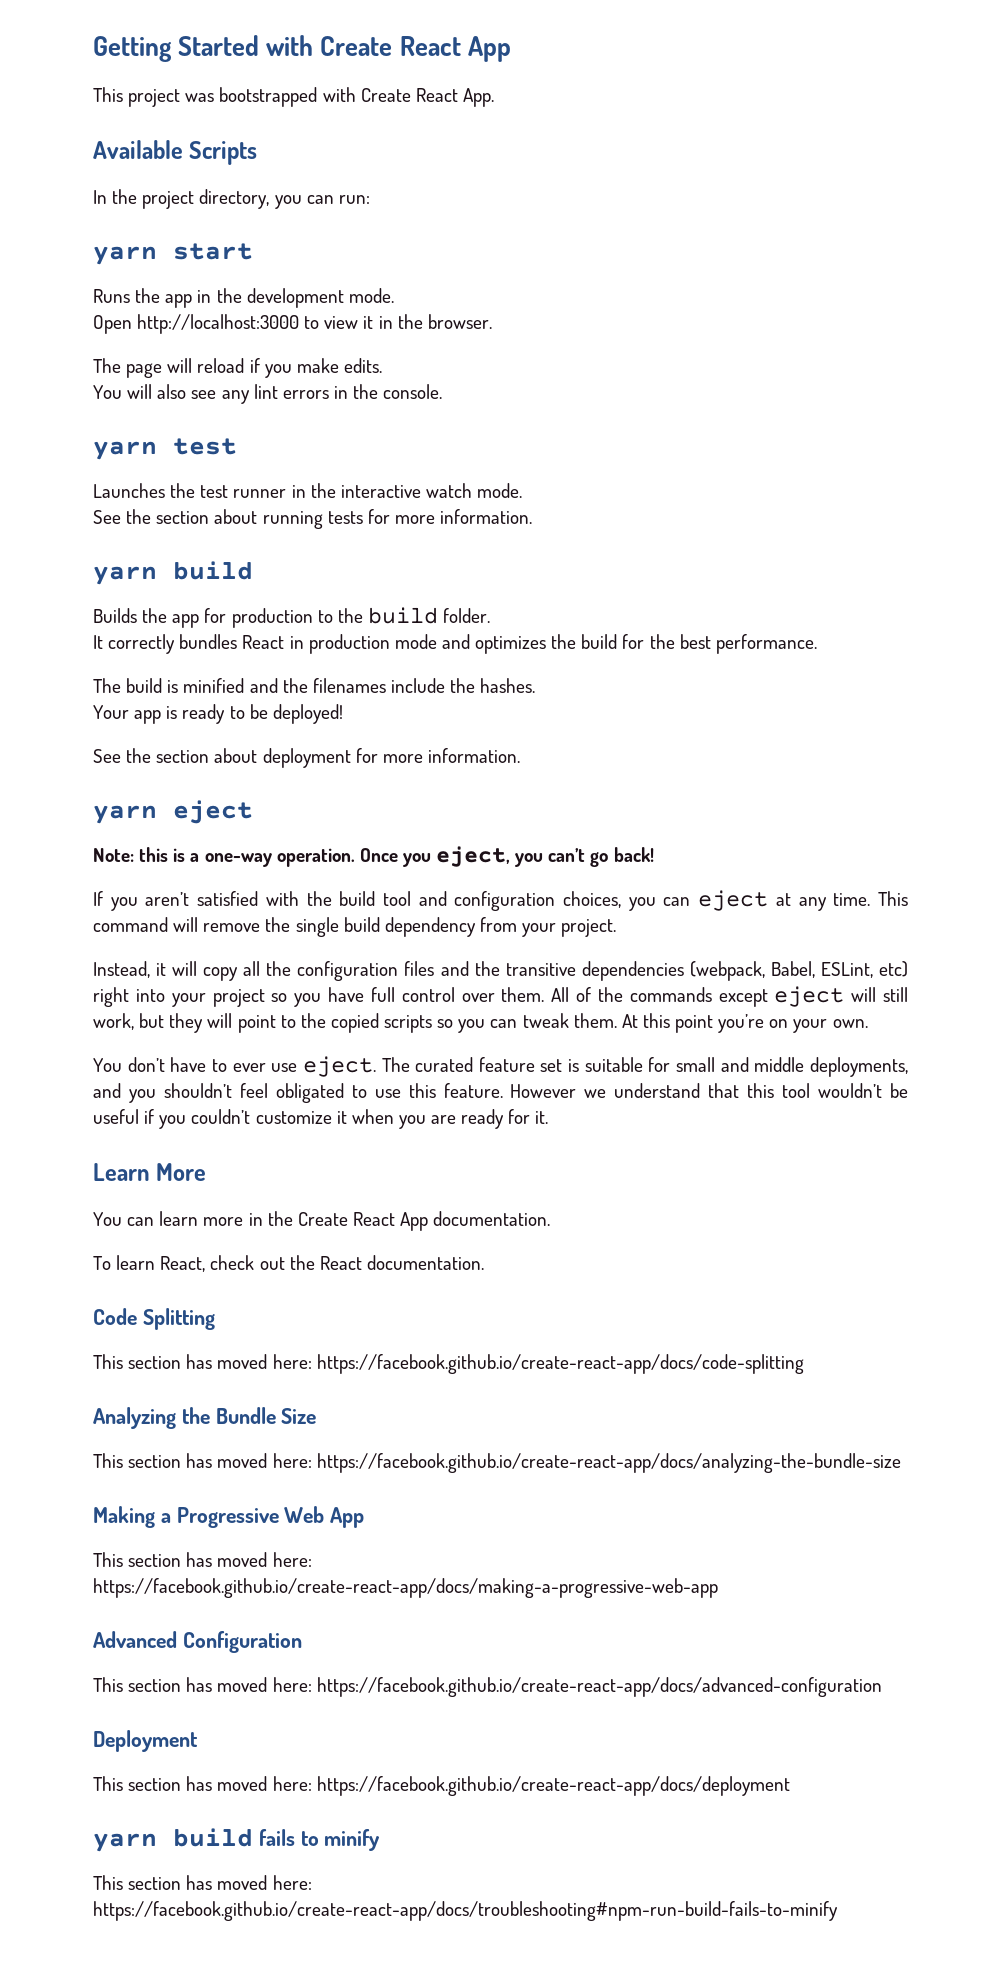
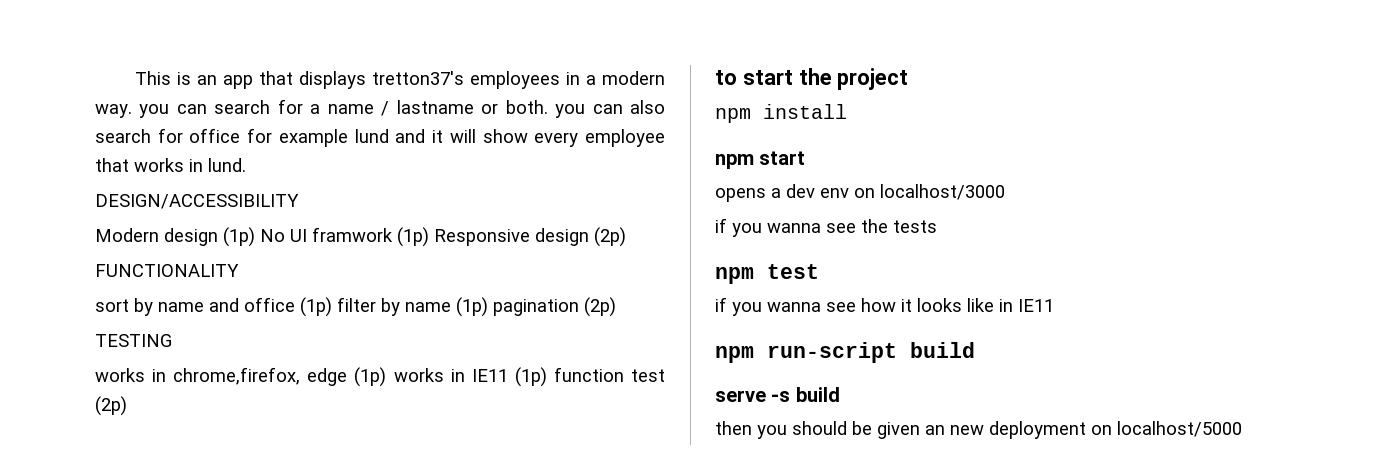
[93,35,511,62] [93,87,494,107] [93,140,258,165] [93,189,370,209] [93,243,253,265] [93,288,394,308] [93,314,492,334] [93,358,382,378] [93,384,443,404] [93,438,237,460] [93,483,523,498] [93,509,533,529] [93,561,253,585] [93,607,491,628] [93,634,817,654] [93,678,536,693] [93,704,343,724] [93,748,520,768] [93,800,253,824] [93,846,654,867] [93,890,909,911] [93,917,617,937] [93,961,909,981] [93,986,909,1007] [93,1013,868,1033] [93,1056,908,1077] [93,1083,908,1103] [93,1109,549,1129] [93,1163,207,1181] [93,1211,551,1231] [93,1255,484,1272] [93,1308,215,1330] [93,1354,804,1374] [93,1407,317,1429] [93,1453,901,1473] [93,1506,365,1528] [93,1552,312,1567] [93,1578,718,1598] [93,1631,302,1653] [93,1677,882,1697] [93,1730,198,1752] [93,1776,790,1796] [93,1828,381,1852] [93,1875,312,1890] [93,1901,838,1921] Getting Started with Create React App // This project was bootstrapped with Create React App. // Available Scripts // In the project directory, you can run: // yarn start // Runs the app in the development mode. // Open http://localhost:3000 to view it in the browser. // The page will reload if you make edits. // You will also see any lint errors in the console. // yarn test // Launches the test runner in the interactive watch mode. // See the section about running tests for more information. // yarn build // Builds the app for production to the build folder. // It correctly bundles React in production mode and optimizes the build for the best performance. // The build is minified and the filenames include the hashes. // Your app is ready to be deployed! // See the section about deployment for more information. // yarn eject // Note: this is a one-way operation. Once you eject, you can’t go back! // If you aren’t satisfied with the build tool and configuration choices, you can eject at any time. This command will remove the single build dependency from your project. // Instead, it will copy all the configuration files and the transitive dependencies (webpack, Babel, ESLint, etc) right into your project so you have full control over them. All of the commands except eject will still work, but they will point to the copied scripts so you can tweak them. At this point you’re on your own. // You don’t have to ever use eject. The curated feature set is suitable for small and middle deployments, and you shouldn’t feel obligated to use this feature. However we understand that this tool wouldn’t be useful if you couldn’t customize it when you are ready for it. // Learn More // You can learn more in the Create React App documentation. // To learn React, check out the React documentation. // Code Splitting // This section has moved here: https://facebook.github.io/create-react-app/docs/code-splitting // Analyzing the Bundle Size // This section has moved here: https://facebook.github.io/create-react-app/docs/analyzing-the-bundle-size // Making a Progressive Web App // This section has moved here: https://facebook.github.io/create-react-app/docs/making-a-progressive-web-app // Advanced Configuration // This section has moved here: https://facebook.github.io/create-react-app/docs/advanced-configuration // Deployment // This section has moved here: https://facebook.github.io/create-react-app/docs/deployment // yarn build fails to minify // This section has moved here: https://facebook.github.io/create-react-app/docs/troubleshooting#npm-run-build-fails-to-minify -> [135,71,665,89] [95,99,665,118] [95,128,666,147] [95,158,246,172] [95,194,299,209] [95,227,626,247] [95,264,239,277] [95,297,616,317] [95,334,172,347] [95,367,666,387] [95,396,127,416] [715,68,909,90] [715,104,847,123] [715,151,806,169] [715,184,1005,202] [715,218,937,237] [715,264,819,284] [715,297,1054,316] [715,342,975,363] [715,387,840,402] [715,421,1242,439] This is an app that displays tretton37's employees in a modern way. you can search for a name / lastname or both. you can also search for office for example lund and it will show every employee that works in lund. // DESIGN/ACCESSIBILITY // Modern design (1p) No UI framwork (1p) Responsive design (2p) // FUNCTIONALITY // sort by name and office (1p) filter by name (1p) pagination (2p) // TESTING // works in chrome,firefox, edge (1p) works in IE11 (1p) function test (2p) // to start the project // npm install // npm start // opens a dev env on localhost/3000 // if you wanna see the tests // npm test // if you wanna see how it looks like in IE11 // npm run-script build // serve -s build // then you should be given an new deployment on localhost/5000

